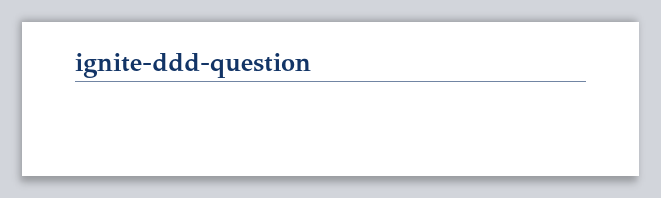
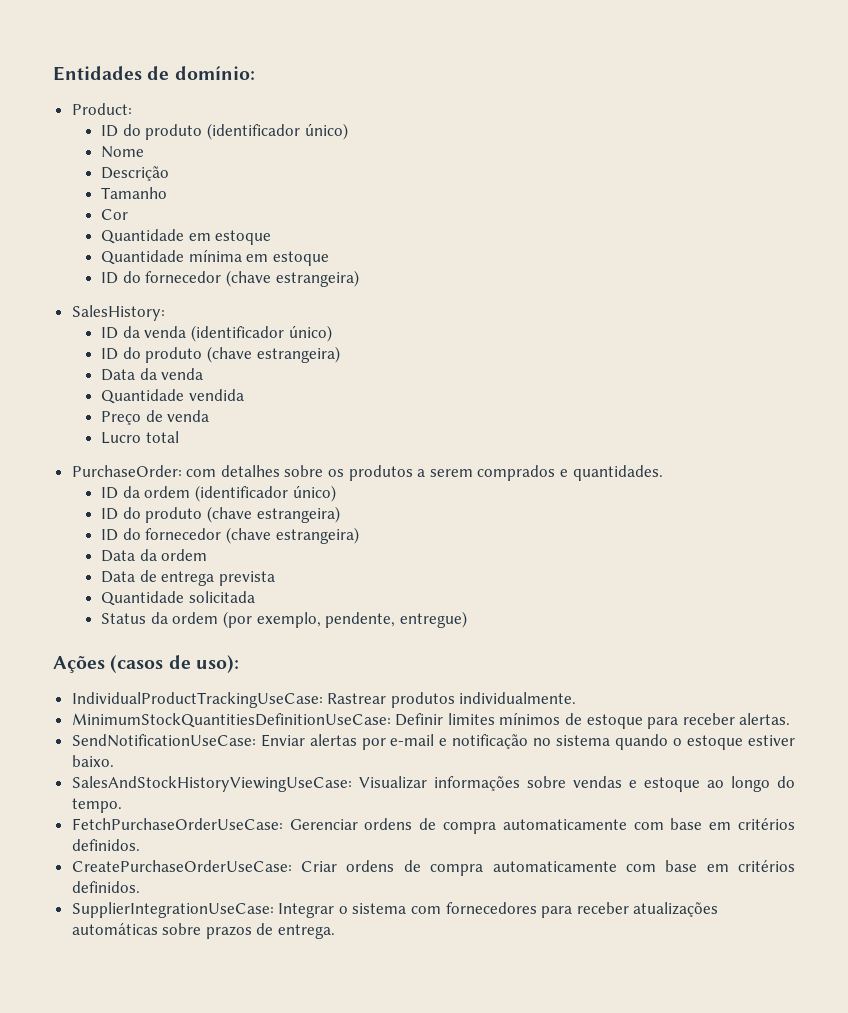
[75,53,311,78] ignite-ddd-question -> [53,66,255,81] [71,103,132,115] [101,123,348,140] [101,146,145,158] [101,166,170,181] [101,187,168,199] [101,209,129,220] [101,229,272,245] [101,249,329,266] [101,270,359,287] [71,305,165,321] [101,325,332,342] [101,346,340,363] [101,368,204,381] [101,389,244,404] [101,410,210,425] [101,431,179,444] [71,465,663,481] [101,485,336,502] [101,506,340,523] [101,527,359,544] [101,549,208,562] [101,570,275,586] [101,591,255,606] [101,611,467,628] [53,655,239,673] [71,692,577,708] [71,712,791,729] [71,734,795,750] [71,755,114,767] [71,776,795,792] [71,798,122,813] [71,818,795,834] [71,839,140,851] [71,860,795,876] [71,881,140,893] [71,902,719,918] [71,923,336,939] Entidades de domínio: // Product: // ID do produto (identificador único) // Nome // Descrição // Tamanho // Cor // Quantidade em estoque // Quantidade mínima em estoque // ID do fornecedor (chave estrangeira) // SalesHistory: // ID da venda (identificador único) // ID do produto (chave estrangeira) // Data da venda // Quantidade vendida // Preço de venda // Lucro total // PurchaseOrder: com detalhes sobre os produtos a serem comprados e quantidades. // ID da ordem (identificador único) // ID do produto (chave estrangeira) // ID do fornecedor (chave estrangeira) // Data da ordem // Data de entrega prevista // Quantidade solicitada // Status da ordem (por exemplo, pendente, entregue) // Ações (casos de uso): // IndividualProductTrackingUseCase: Rastrear produtos individualmente. // MinimumStockQuantitiesDefinitionUseCase: Definir limites mínimos de estoque para receber alertas. // SendNotificationUseCase: Enviar alertas por e-mail e notificação no sistema quando o estoque estiver baixo. // SalesAndStockHistoryViewingUseCase: Visualizar informações sobre vendas e estoque ao longo do tempo. // FetchPurchaseOrderUseCase: Gerenciar ordens de compra automaticamente com base em critérios definidos. // CreatePurchaseOrderUseCase: Criar ordens de compra automaticamente com base em critérios definidos. // SupplierIntegrationUseCase: Integrar o sistema com fornecedores para receber atualizações automáticas sobre prazos de entrega.

